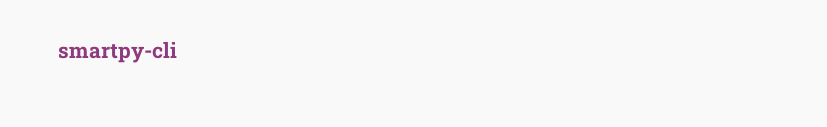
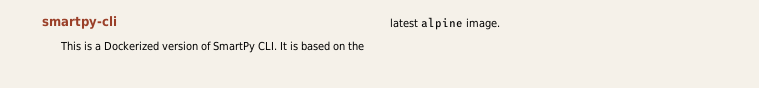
(177, 52) none -> [59,41,364,53] [390,17,500,30] // This is a Dockerized version of SmartPy CLI. It is based on the latest alpine image.

